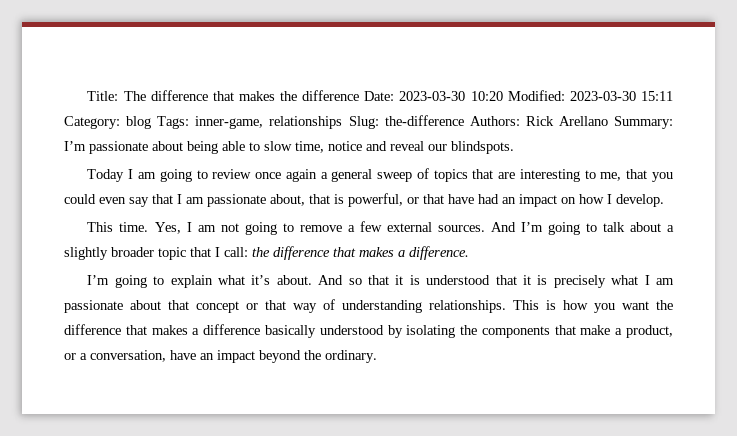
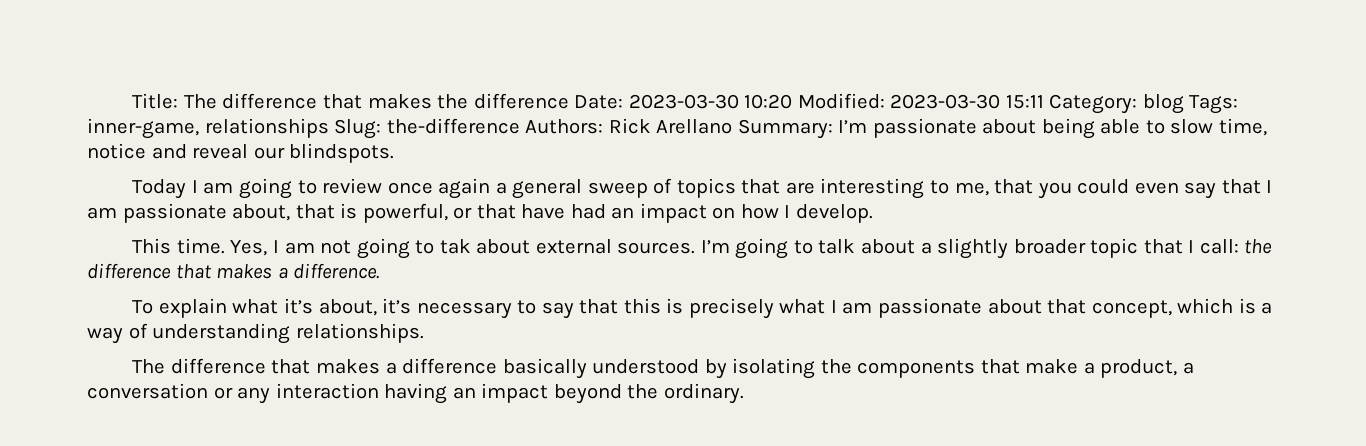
[299,221,382,232] remove a few -> [439,239,531,254] tak about
[490,222,516,232] And -> (696, 248) none
[87,275,532,288] I’m going to explain what it’s about. And so that it is understood that it -> [132,298,661,319] To explain what it’s about, it’s necessary to say that this
[196,300,286,313] concept or that -> [1091,298,1273,318] concept, which is a
[513,300,673,313] This is how you want the -> [132,359,166,374] // The
[64,350,196,362] or a conversation, have -> [1182,362,1194,374] [87,383,448,404] a conversation or any interaction having

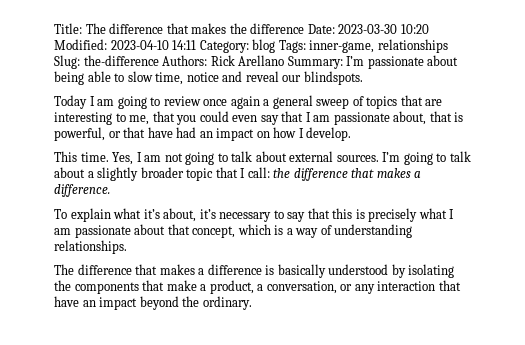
[890,94,1044,109] 2023-03-30 15:11 -> [110,40,197,50] 2023-04-10 14:11
[439,239,471,254] tak -> [231,151,253,162] talk
(498, 366) none -> [265,265,275,275] is
[87,383,208,399] conversation -> [266,281,337,294] conversation,
[384,383,448,404] having -> [438,280,461,291] [54,296,79,307] that have

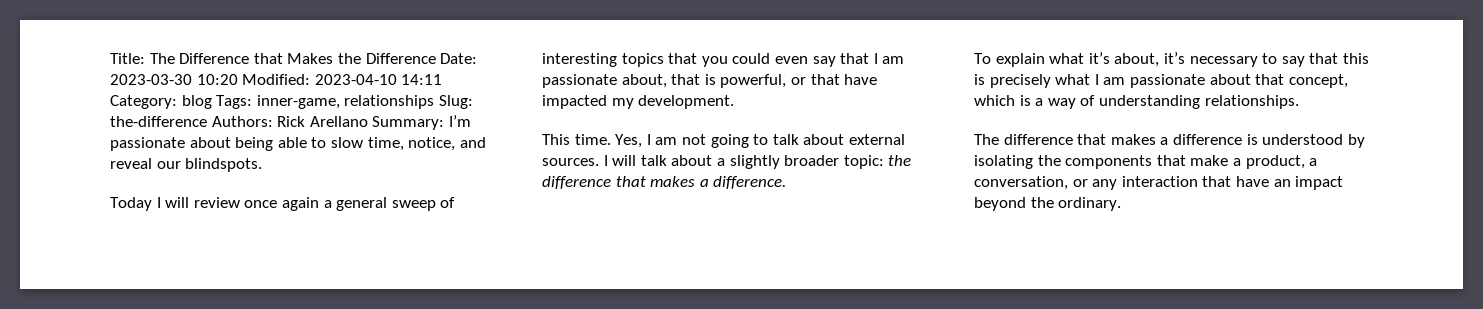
[109,23,305,34] difference that makes the difference -> [179,53,436,64] Difference that Makes the Difference
[186,72,219,82] notice -> [408,137,456,151] notice,
[97,96,161,109] am going to -> [165,197,190,208] will
(364, 101) none -> [542,53,617,67] interesting
[425,99,443,106] [54,111,175,125] are interesting to me, that -> (698, 58) none
[176,127,352,141] had an impact on how I develop. -> [542,95,735,109] impacted my development.
[382,152,447,165] I’m going to -> [603,155,637,166] I will
[186,167,270,181] topic that I call: -> [843,155,884,169] topic:
[277,264,326,278] basically -> (1258, 139) none

